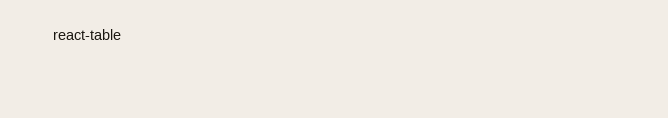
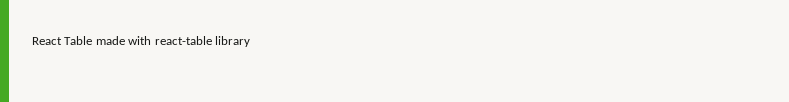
[53,29,121,40] react-table -> [32,36,250,47] React Table made with react-table library

